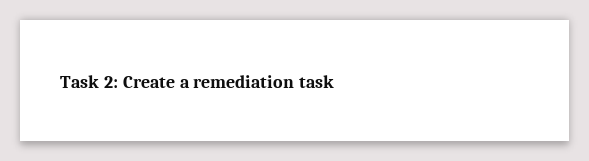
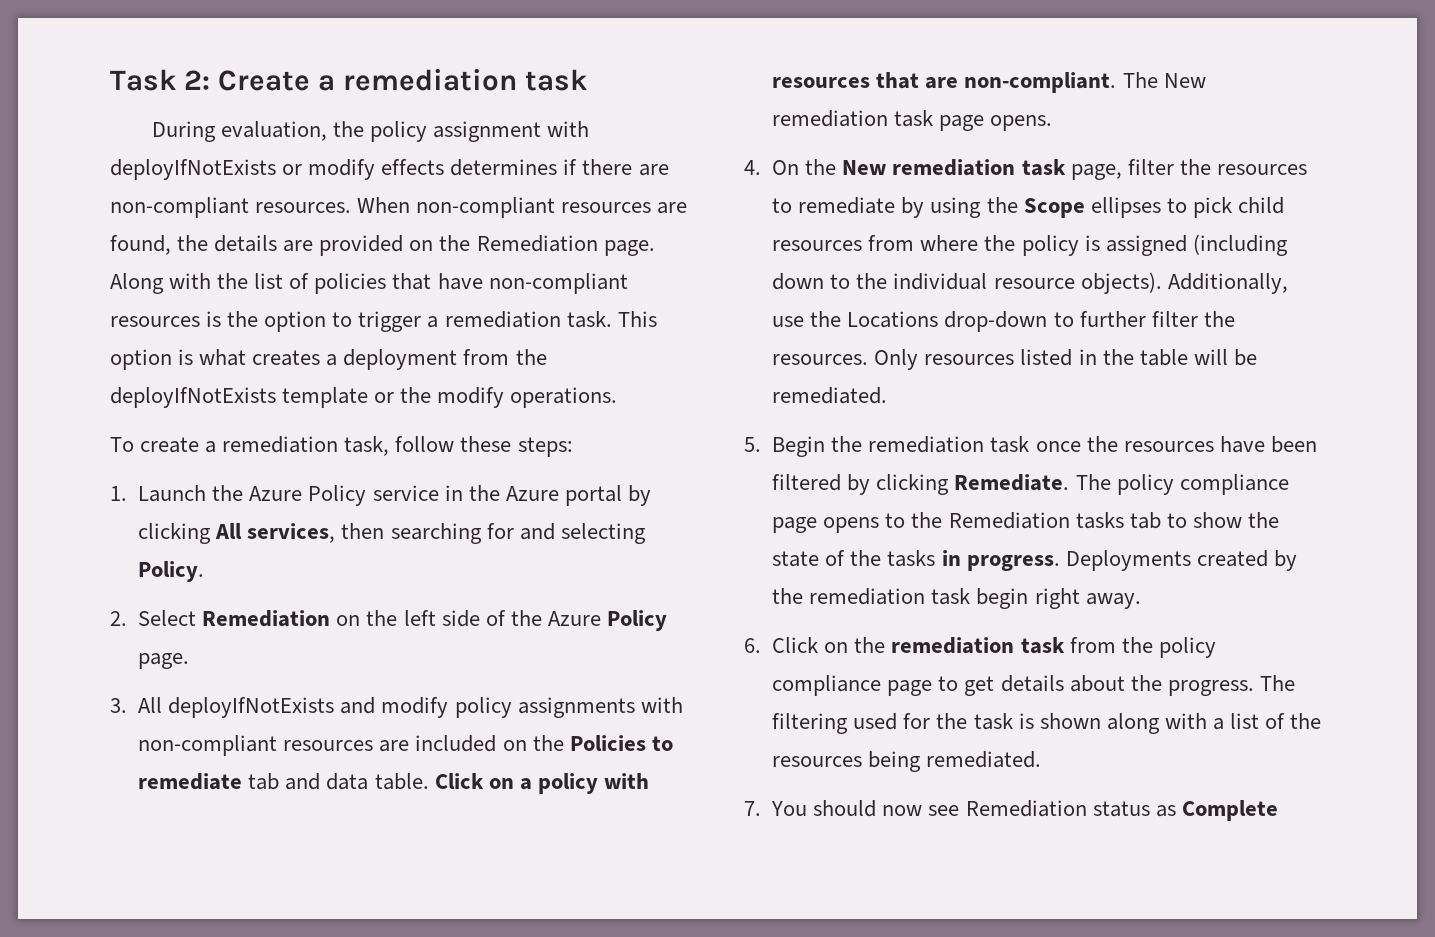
(335, 81) none -> [152,121,590,142] [110,159,669,180] [110,197,688,218] [110,235,655,256] [110,273,628,294] [110,311,657,332] [110,349,547,370] [110,387,618,408] [110,436,573,457] [110,485,651,506] [138,523,646,544] [138,561,205,582] [110,610,667,631] [138,653,190,669] [110,697,683,718] [138,735,673,756] [138,773,649,794] [772,72,1206,93] [772,110,1053,131] [744,159,1307,180] [772,197,1284,218] [772,234,1288,256] [772,272,1288,294] [772,311,1235,332] [772,349,1257,370] [772,387,888,404] [744,436,1317,457] [772,474,1289,495] [772,512,1279,533] [772,550,1297,571] [772,588,1141,609] [744,637,1216,658] [772,675,1295,696] [772,713,1322,734] [772,751,1042,772] [744,800,1278,821] // During evaluation, the policy assignment with deployIfNotExists or modify effects determines if there are non-compliant resources. When non-compliant resources are found, the details are provided on the Remediation page. Along with the list of policies that have non-compliant resources is the option to trigger a remediation task. This option is what creates a deployment from the deployIfNotExists template or the modify operations. // To create a remediation task, follow these steps: // 1. Launch the Azure Policy service in the Azure portal by clicking All services, then searching for and selecting Policy. // 2. Select Remediation on the left side of the Azure Policy page. // 3. All deployIfNotExists and modify policy assignments with non-compliant resources are included on the Policies to remediate tab and data table. Click on a policy with resources that are non-compliant. The New remediation task page opens. // 4. On the New remediation task page, filter the resources to remediate by using the Scope ellipses to pick child resources from where the policy is assigned (including down to the individual resource objects). Additionally, use the Locations drop-down to further filter the resources. Only resources listed in the table will be remediated. // 5. Begin the remediation task once the resources have been filtered by clicking Remediate. The policy compliance page opens to the Remediation tasks tab to show the state of the tasks in progress. Deployments created by the remediation task begin right away. // 6. Click on the remediation task from the policy compliance page to get details about the progress. The filtering used for the task is shown along with a list of the resources being remediated. // 7. You should now see Remediation status as Complete

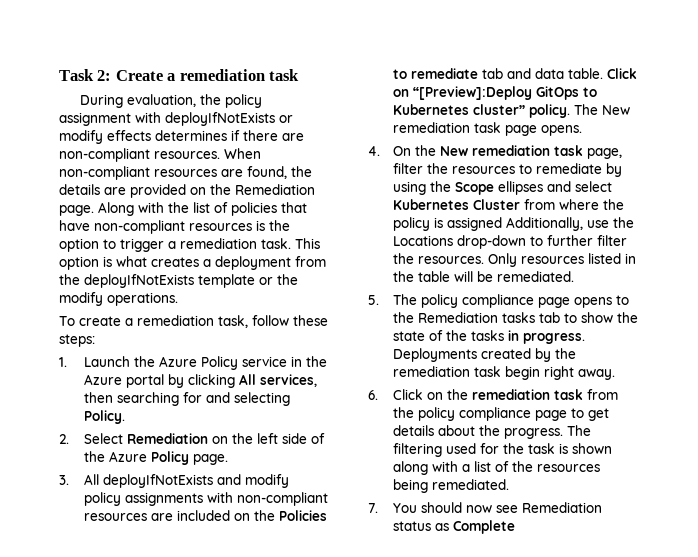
[519,773,649,794] [772,72,1117,93] a policy with resources that are non-compliant. -> [413,86,598,100] [393,104,571,118] “[Preview]:Deploy GitOps to Kubernetes cluster” policy.
[1166,197,1284,218] [772,240,863,251] to pick child resources -> [547,181,613,192] [393,199,521,210] and select Kubernetes Cluster
[1192,234,1288,256] [772,272,1162,294] (including down to the individual resource objects). -> (503, 224) none
[772,436,1317,457] [772,474,1070,495] Begin the remediation task once the resources have been filtered by clicking Remediate. -> (379, 300) none

